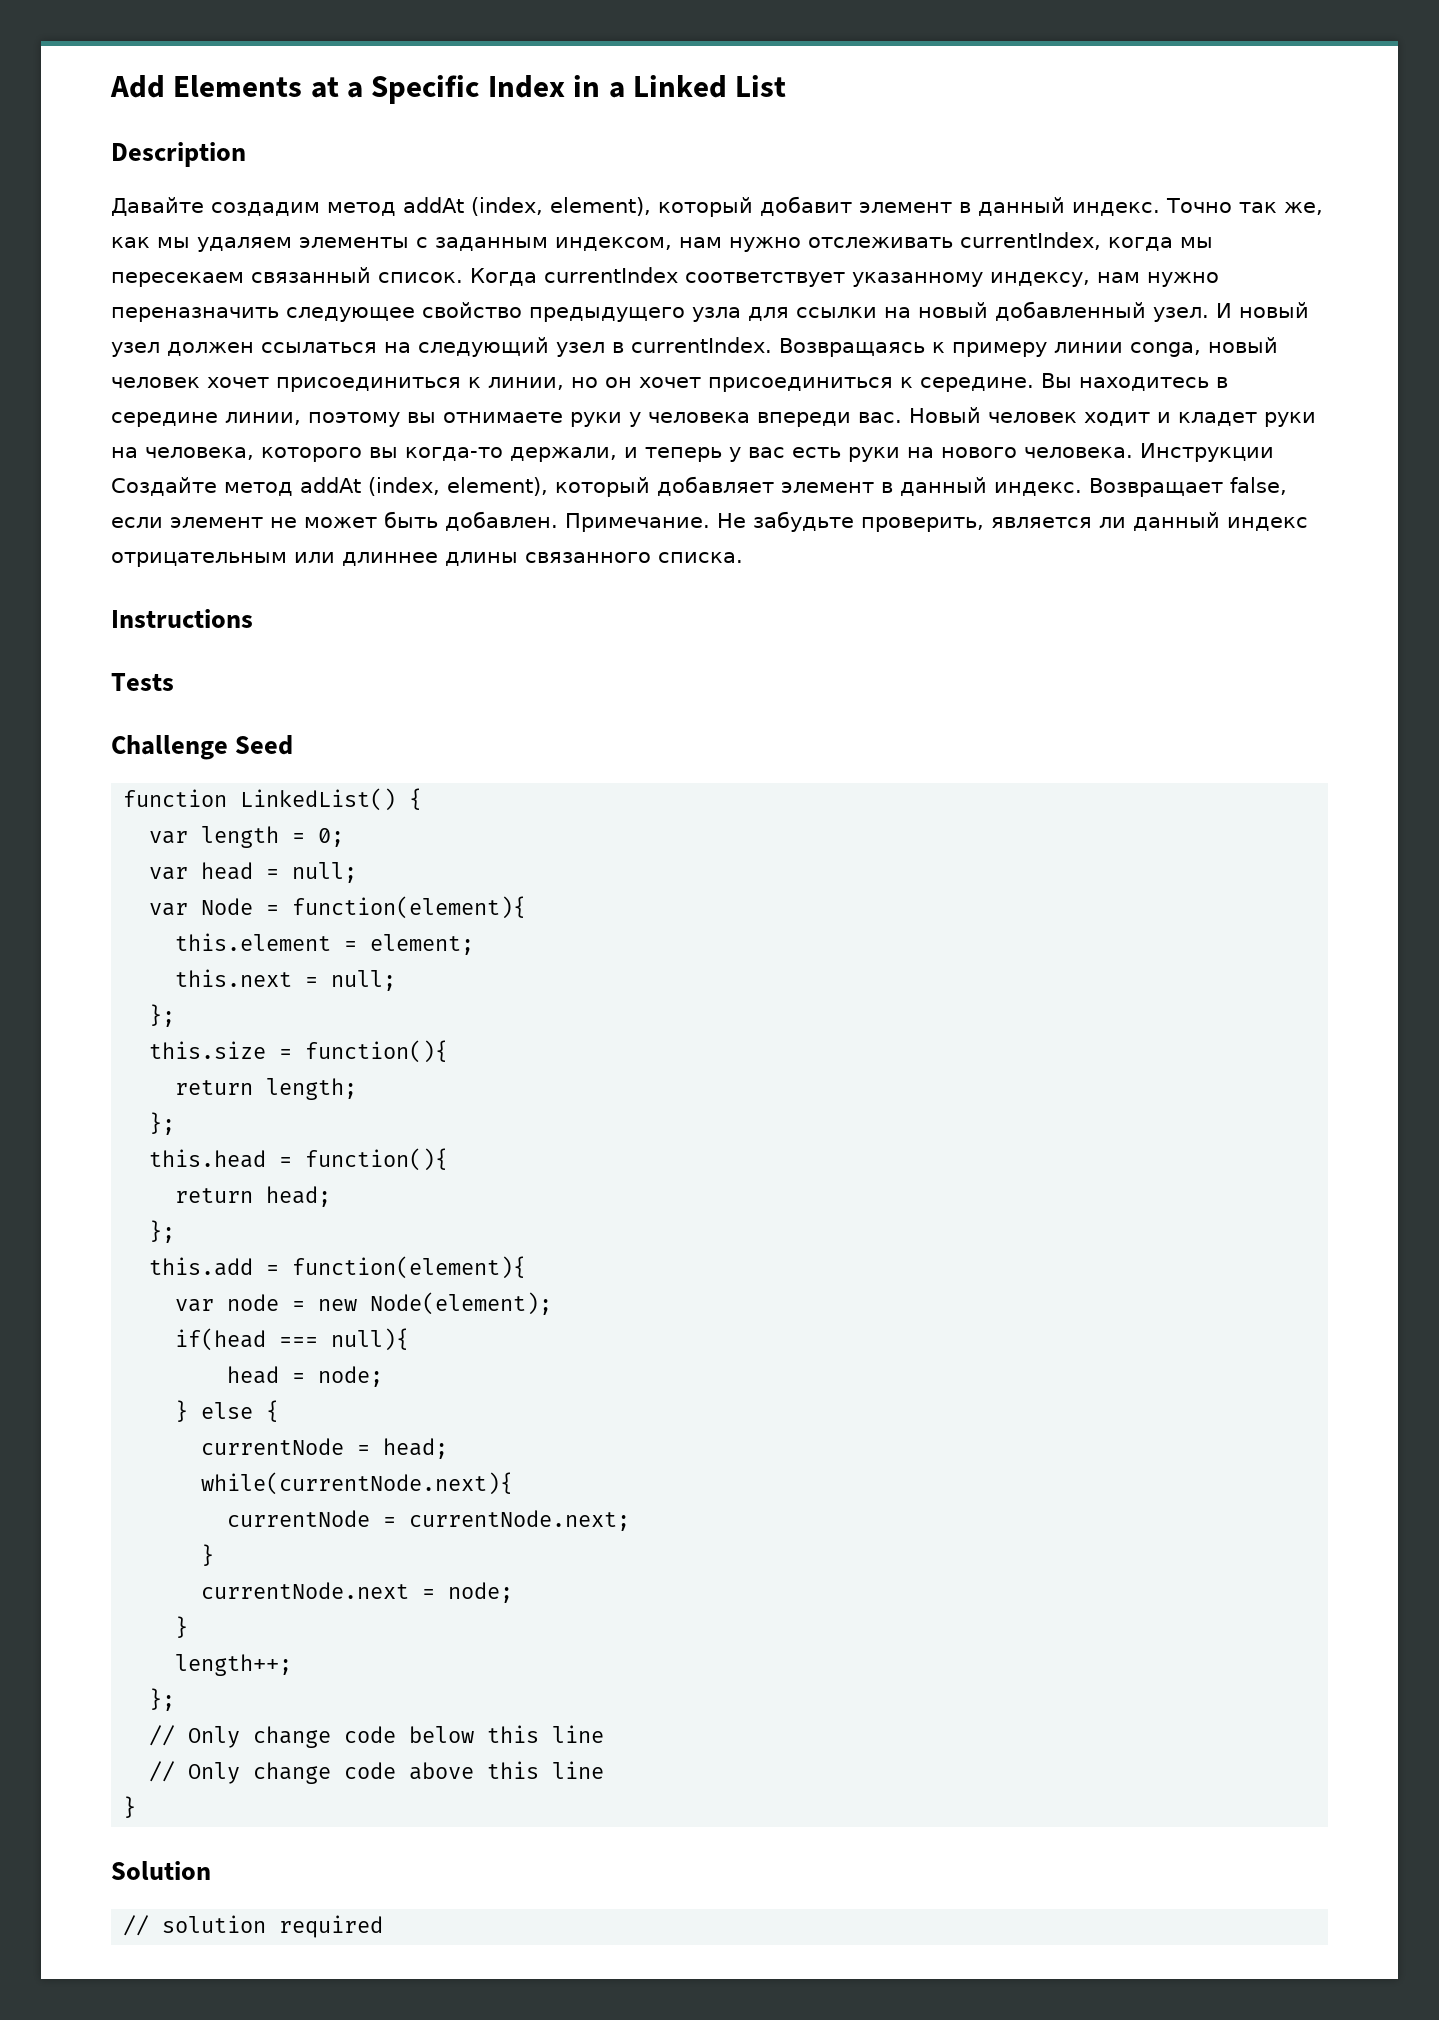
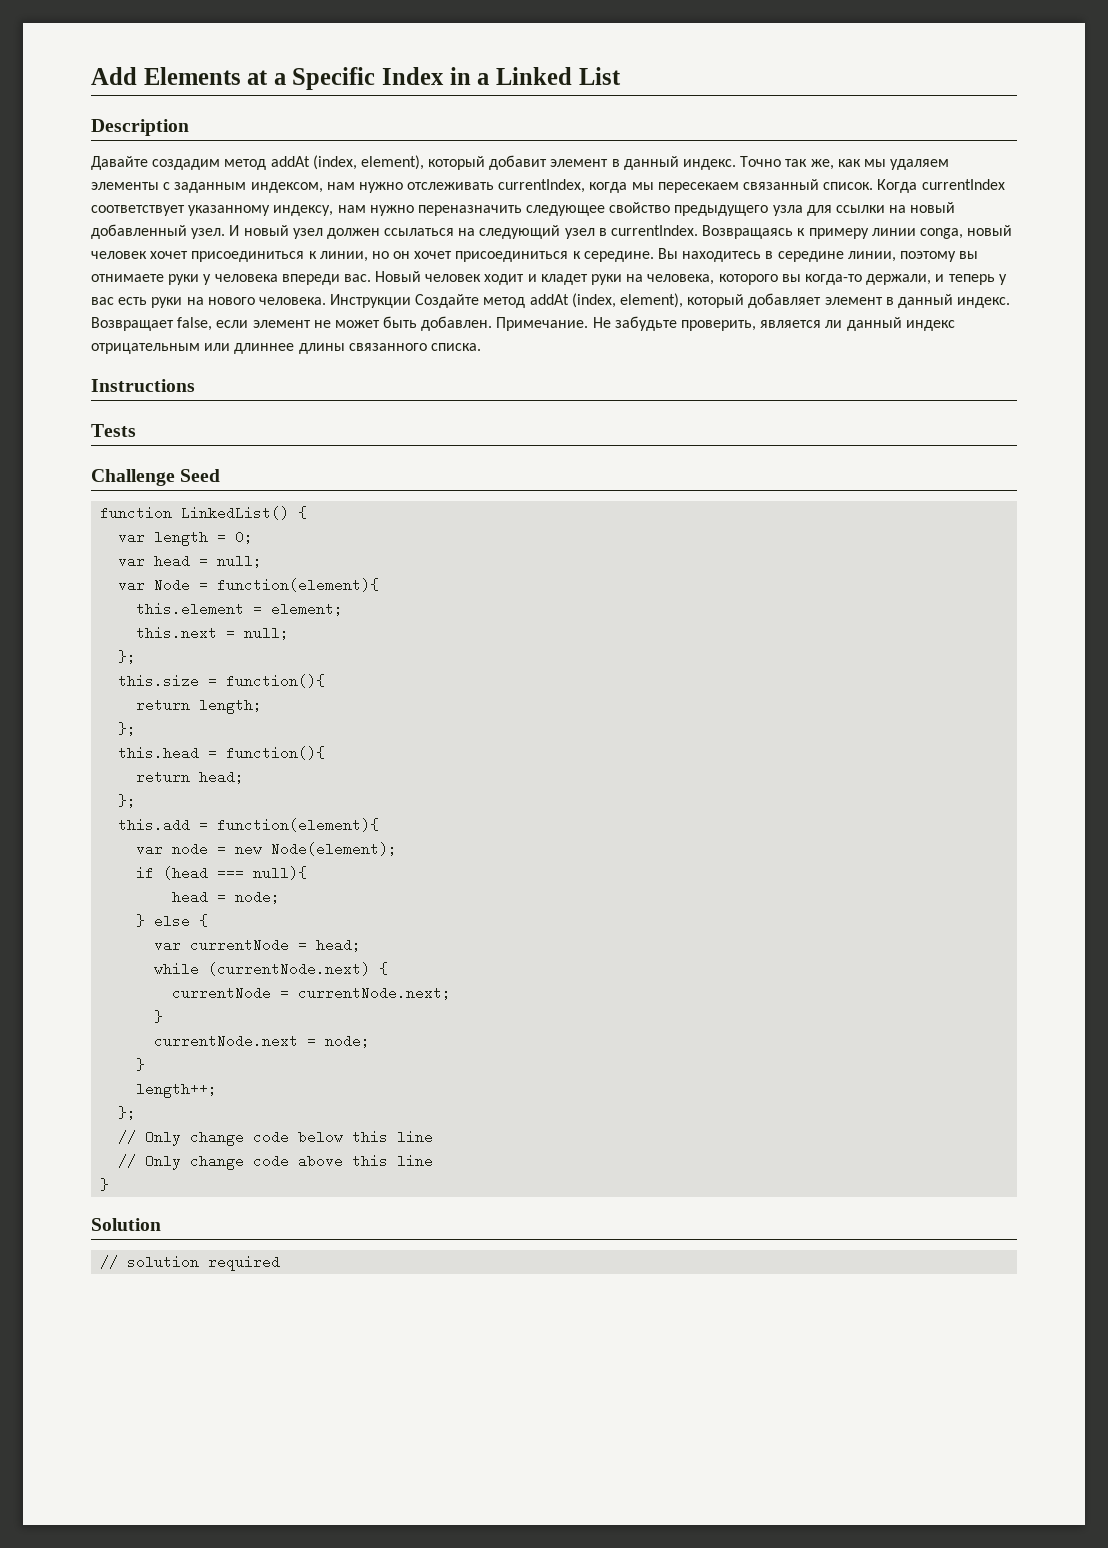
[175,1328,267,1351] if(head -> [136,866,209,880] if (head
(280, 1411) none -> [154,938,182,952] var
[201,1472,514,1495] while(currentNode.next){ -> [154,962,389,976] while (currentNode.next) {

